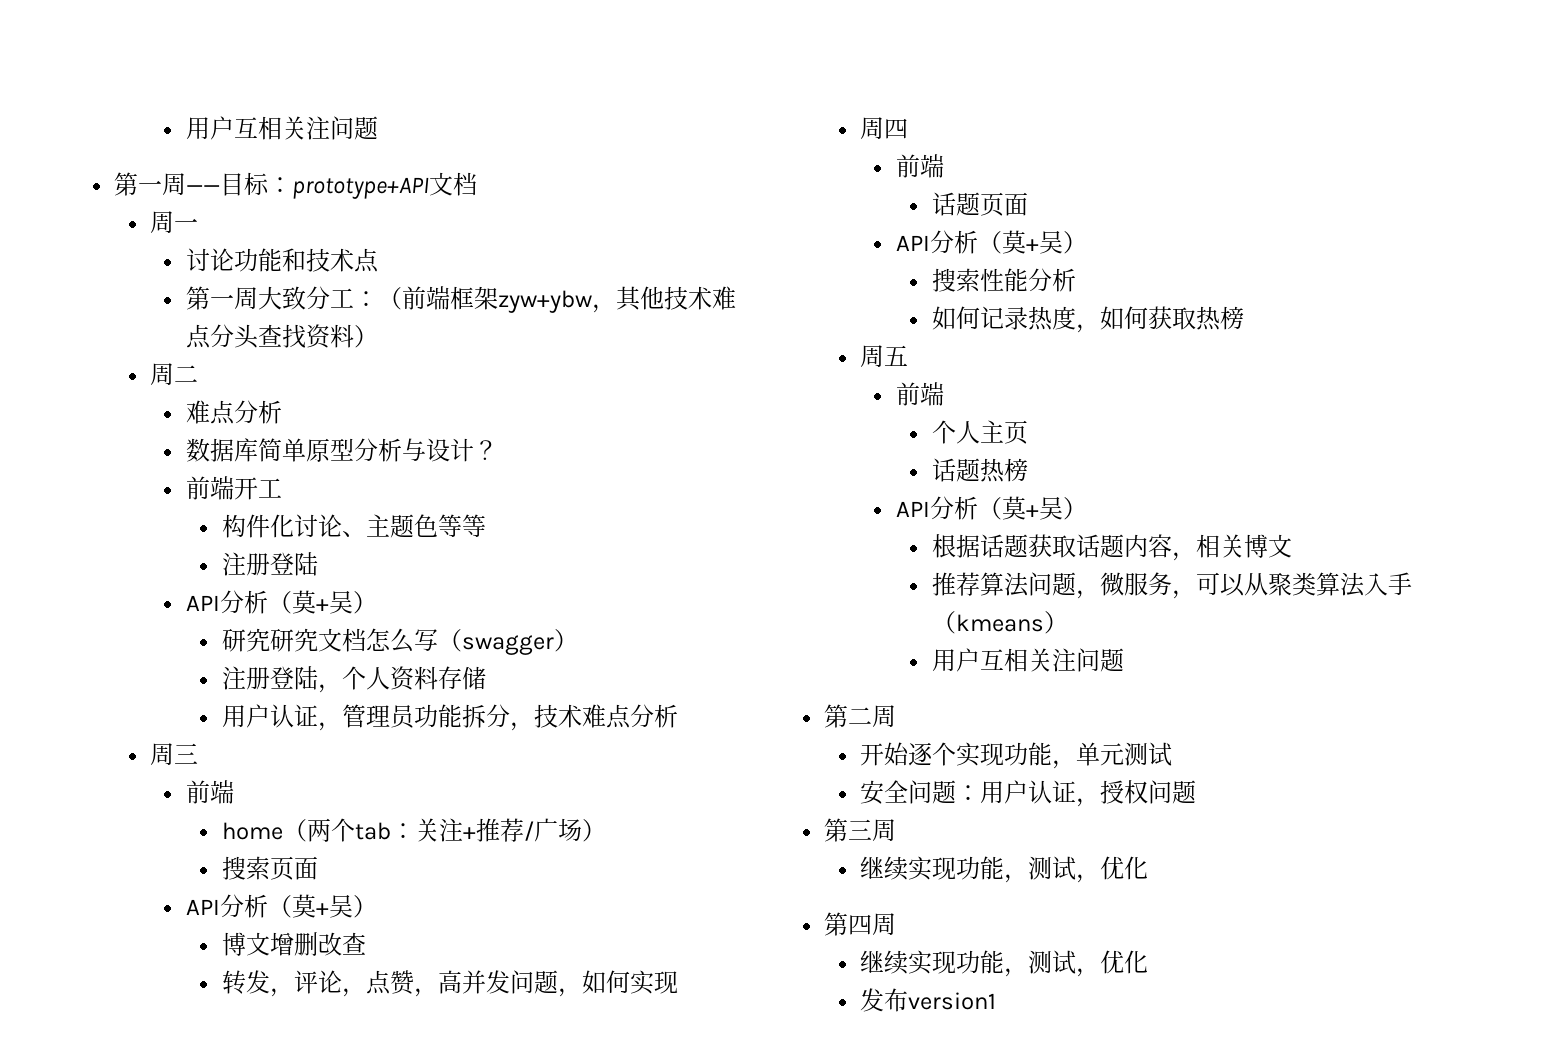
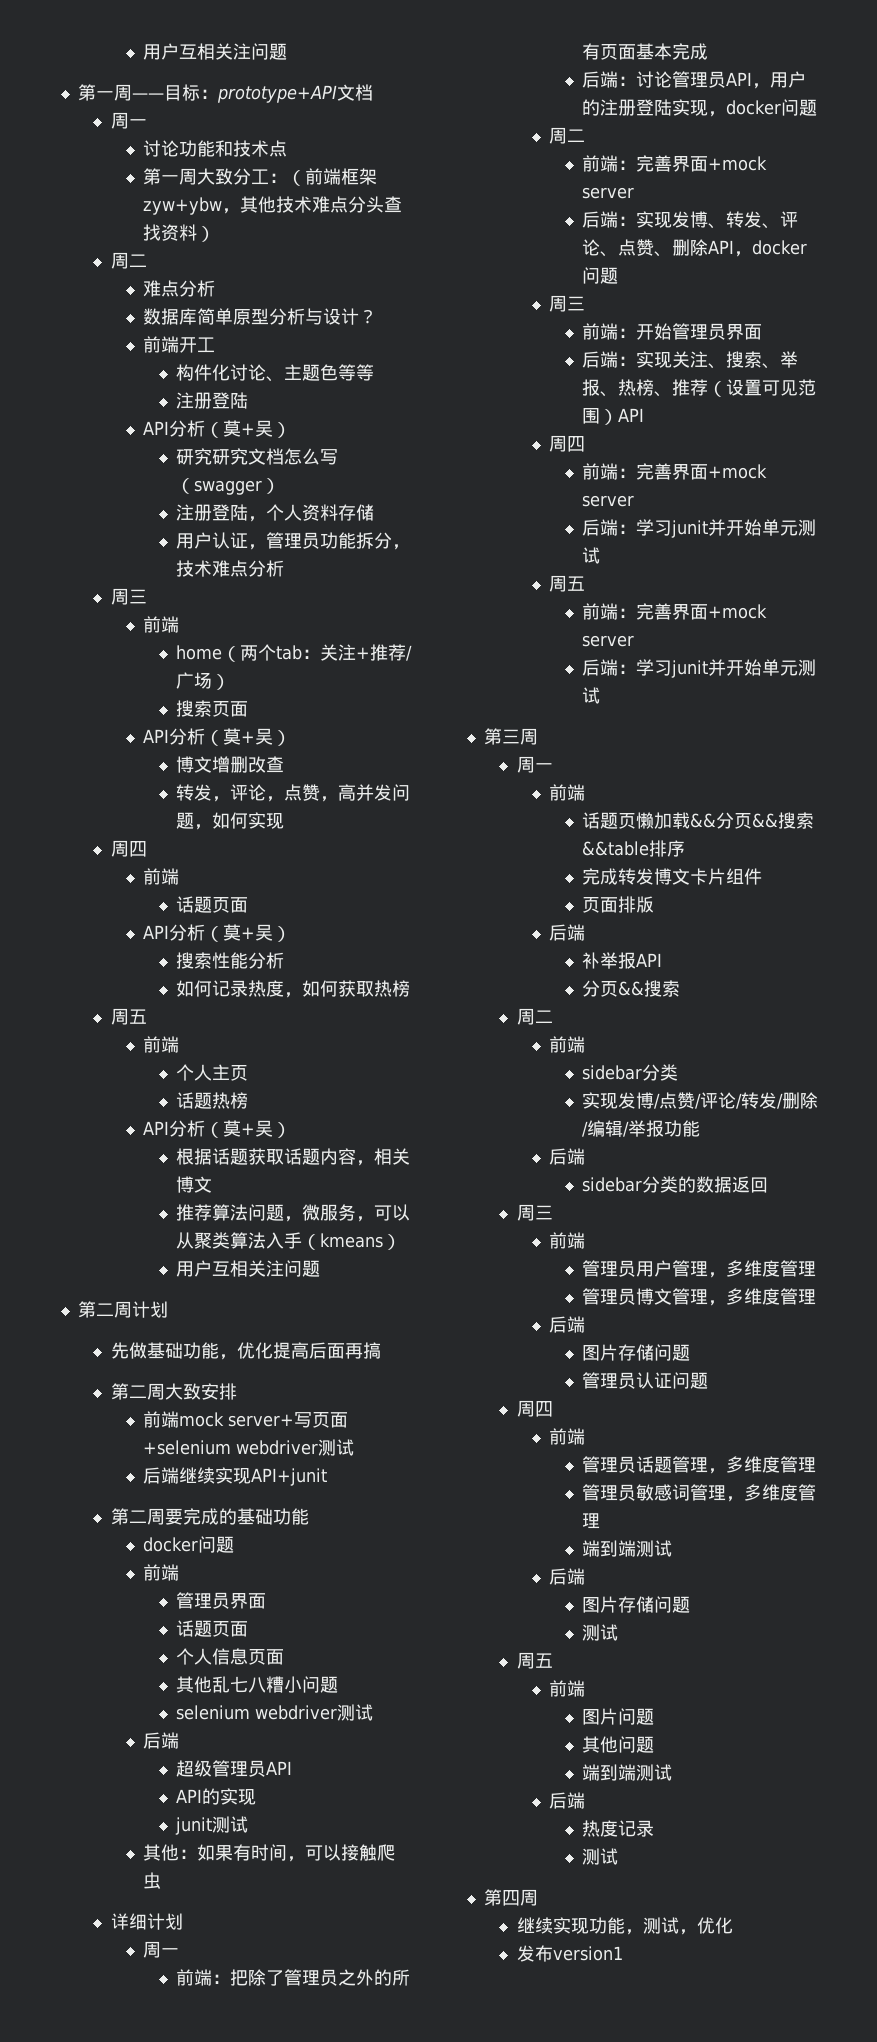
[860,742,1173,769] [860,780,1197,807] [824,818,897,842] [860,856,1149,883] // 开始逐个实现功能，单元测试 // 安全问题：用户认证，授权问题 // 第三周 // 继续实现功能，测试，优化 -> [131,1301,168,1318] [110,1342,381,1360] [110,1383,237,1400] [143,1411,349,1428] [143,1439,355,1456] [143,1467,328,1486] [110,1508,309,1525] [143,1536,235,1553] [143,1564,180,1581] [176,1592,267,1609] [176,1620,249,1637] [176,1648,285,1665] [176,1676,339,1693] [176,1704,374,1721] [143,1732,180,1749] [176,1760,293,1777] [176,1788,257,1805] [175,1816,249,1835] [143,1844,396,1862] [143,1872,162,1889] [110,1913,183,1930] [143,1941,180,1958] [176,1969,411,1986] [582,43,709,60] [582,71,807,89] [582,99,818,117] [549,127,586,144] [582,155,768,172] [582,187,635,199] [582,211,799,229] [582,239,808,257] [582,267,619,284] [549,295,586,312] [582,323,763,340] [582,351,799,369] [582,379,817,397] [582,408,645,425] [549,435,586,452] [582,463,768,480] [582,495,635,507] [582,519,817,538] [582,547,601,564] [549,575,586,592] [582,603,768,620] [582,635,635,647] [582,659,817,678] [582,687,601,704] [483,728,538,745] [516,756,553,773] [549,784,586,801] [582,812,815,829] [582,840,686,857] [582,868,763,885] [582,896,655,913] [549,924,586,941] [582,952,663,969] [582,980,681,997] [516,1008,553,1025] [549,1036,586,1053] [582,1064,679,1081] [582,1092,819,1109] [582,1120,701,1137] [549,1148,586,1165] [582,1176,769,1193] [516,1204,553,1221] [549,1232,586,1249] [582,1260,817,1278] [582,1288,817,1306] [549,1316,586,1333] [582,1344,691,1361] [582,1372,709,1389] [516,1400,553,1417] [549,1428,586,1445] [582,1456,817,1474] [582,1484,817,1502] [582,1513,601,1529] [582,1540,673,1557] [549,1568,586,1585] [582,1596,691,1613] [582,1624,619,1641] [516,1652,553,1669] [549,1680,586,1697] [582,1708,655,1725] [582,1736,655,1753] [582,1764,673,1781] [549,1792,586,1809] [582,1820,655,1837] [582,1848,619,1865] 计划 // 先做基础功能，优化提高后面再搞 // 第二周大致安排 // 前端mock server+写页面+selenium webdriver测试 // 后端继续实现API+junit // 第二周要完成的基础功能 // docker问题 // 前端 // 管理员界面 // 话题页面 // 个人信息页面 // 其他乱七八糟小问题 // selenium webdriver测试 // 后端 // 超级管理员API // API的实现 // junit测试 // 其他：如果有时间，可以接触爬虫 // 详细计划 // 周一 // 前端：把除了管理员之外的所有页面基本完成 // 后端：讨论管理员API，用户的注册登陆实现，docker问题 // 周二 // 前端：完善界面+mock server // 后端：实现发博、转发、评论、点赞、删除API，docker问题 // 周三 // 前端：开始管理员界面 // 后端：实现关注、搜索、举报、热榜、推荐（设置可见范围）API // 周四 // 前端：完善界面+mock server // 后端：学习junit并开始单元测试 // 周五 // 前端：完善界面+mock server // 后端：学习junit并开始单元测试 // 第三周 // 周一 // 前端 // 话题页懒加载&&分页&&搜索&&table排序 // 完成转发博文卡片组件 // 页面排版 // 后端 // 补举报API // 分页&&搜索 // 周二 // 前端 // sidebar分类 // 实现发博/点赞/评论/转发/删除/编辑/举报功能 // 后端 // sidebar分类的数据返回 // 周三 // 前端 // 管理员用户管理，多维度管理 // 管理员博文管理，多维度管理 // 后端 // 图片存储问题 // 管理员认证问题 // 周四 // 前端 // 管理员话题管理，多维度管理 // 管理员敏感词管理，多维度管理 // 端到端测试 // 后端 // 图片存储问题 // 测试 // 周五 // 前端 // 图片问题 // 其他问题 // 端到端测试 // 后端 // 热度记录 // 测试

